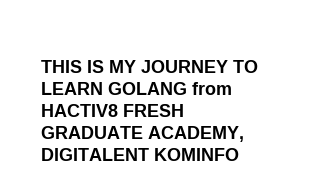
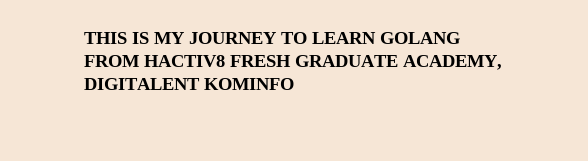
[192,82,232,95] from -> [84,55,139,67] FROM

